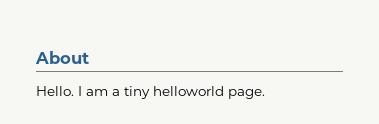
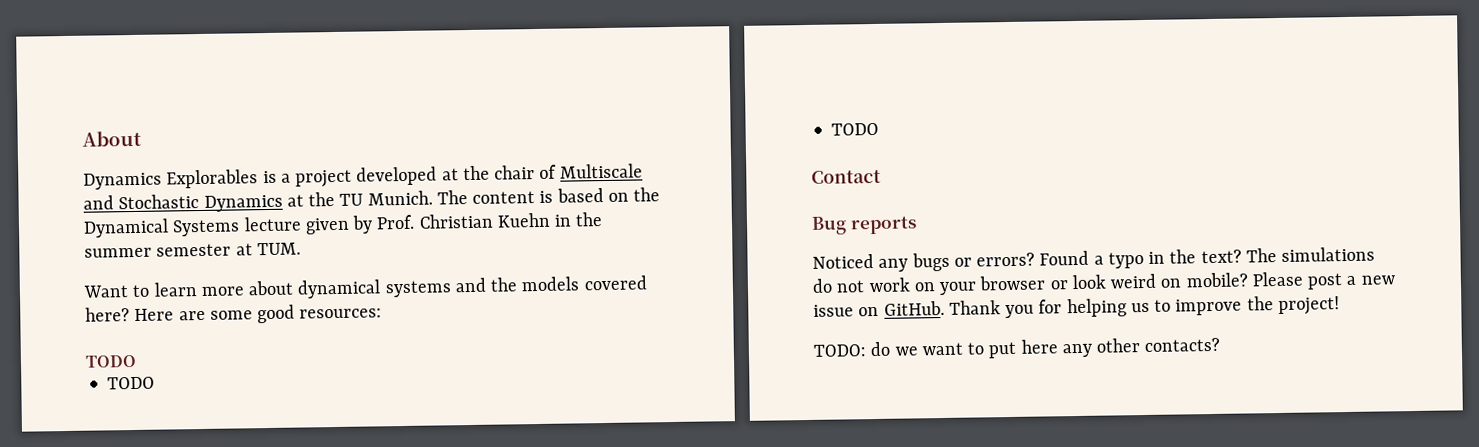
[36,86,265,99] Hello. I am a tiny helloworld page. -> [83,163,643,190] [83,187,661,212] [83,212,604,238] [84,242,301,258] [83,275,647,299] [85,304,383,324] [85,354,137,368] [107,376,156,390] [831,122,880,136] [811,169,881,184] [811,216,917,235] [812,246,1376,272] [812,271,1395,296] [813,296,1340,319] [813,337,1221,359] Dynamics Explorables is a project developed at the chair of Multiscale and Stochastic Dynamics at the TU Munich. The content is based on the Dynamical Systems lecture given by Prof. Christian Kuehn in the summer semester at TUM. // Want to learn more about dynamical systems and the models covered here? Here are some good resources: // TODO // TODO // TODO // Contact // Bug reports // Noticed any bugs or errors? Found a typo in the text? The simulations do not work on your browser or look weird on mobile? Please post a new issue on GitHub. Thank you for helping us to improve the project! // TODO: do we want to put here any other contacts?

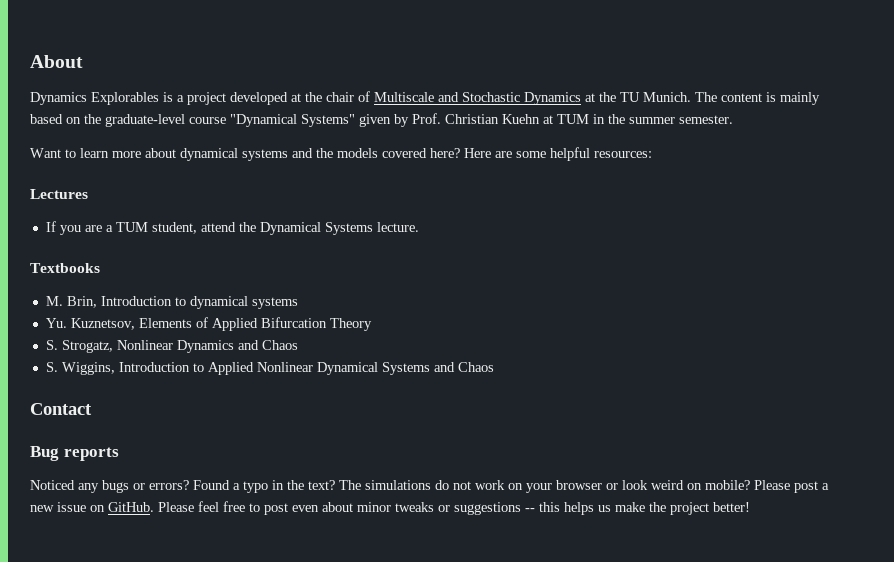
(554, 196) none -> [780,92,820,105] mainly
[83,216,302,238] Dynamical Systems lecture -> [105,114,355,127] graduate-level course "Dynamical Systems"
(551, 220) none -> [543,114,589,124] at TUM
[156,242,301,257] semester at TUM. -> [679,115,733,124] semester.
[257,304,296,324] good -> [550,147,590,161] helpful
[85,354,137,368] [107,376,156,390] [831,122,880,136] TODO // TODO // TODO -> [30,189,88,199] [45,221,419,235] [30,263,100,273] [45,296,298,309] [45,317,372,331] [45,340,298,353] [45,362,494,375] Lectures // If you are a TUM student, attend the Dynamical Systems lecture. // Textbooks // M. Brin, Introduction to dynamical systems // Yu. Kuznetsov, Elements of Applied Bifurcation Theory // S. Strogatz, Nonlinear Dynamics and Chaos // S. Wiggins, Introduction to Applied Nonlinear Dynamical Systems and Chaos
[948,296,1340,319] [813,337,1221,359] Thank you for helping us to improve the project! // TODO: do we want to put here any other contacts? -> [158,501,750,515] Please feel free to post even about minor tweaks or suggestions -- this helps us make the project better!

